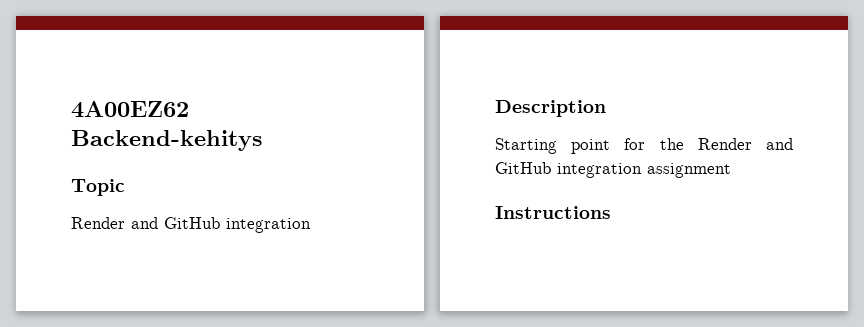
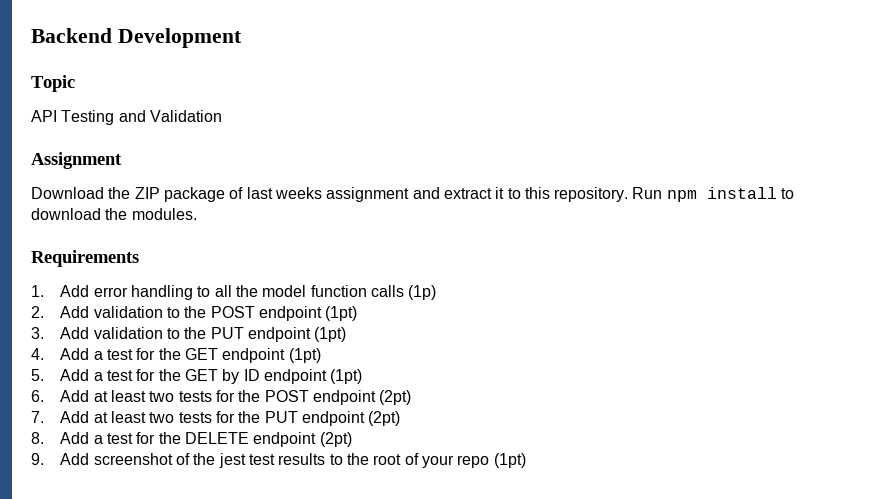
[71,101,189,118] [71,130,262,151] 4A00EZ62 Backend-kehitys -> [31,28,242,48] Backend Development
[71,217,311,233] [495,100,606,117] [495,138,793,154] [495,162,731,178] [495,206,611,219] Render and GitHub integration // Description // Starting point for the Render and GitHub integration assignment // Instructions -> [31,110,222,125] [31,152,122,169] [31,187,795,202] [31,208,197,220] [31,250,139,267] [31,285,437,300] [31,306,358,321] [31,327,347,342] [31,348,321,363] [31,369,363,384] [31,390,412,405] [31,411,401,426] [31,432,352,447] [31,453,526,468] API Testing and Validation // Assignment // Download the ZIP package of last weeks assignment and extract it to this repository. Run npm install to download the modules. // Requirements // 1. Add error handling to all the model function calls (1p) // 2. Add validation to the POST endpoint (1pt) // 3. Add validation to the PUT endpoint (1pt) // 4. Add a test for the GET endpoint (1pt) // 5. Add a test for the GET by ID endpoint (1pt) // 6. Add at least two tests for the POST endpoint (2pt) // 7. Add at least two tests for the PUT endpoint (2pt) // 8. Add a test for the DELETE endpoint (2pt) // 9. Add screenshot of the jest test results to the root of your repo (1pt)

